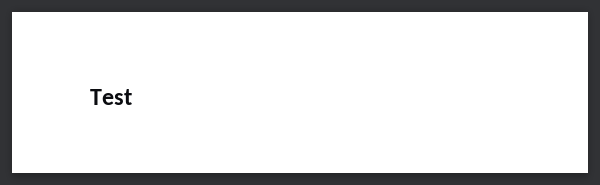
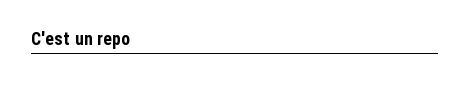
[90,89,132,105] Test -> [31,31,131,49] C'est un repo

